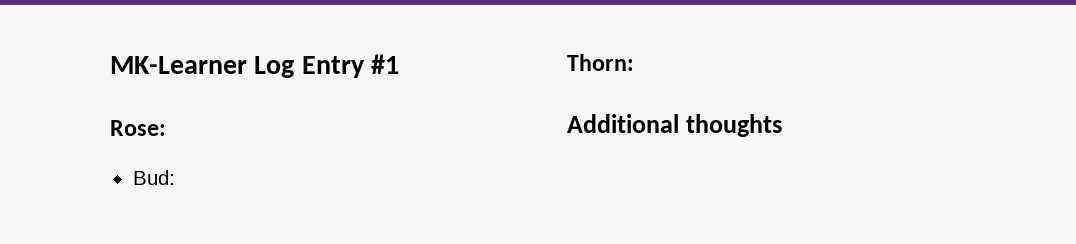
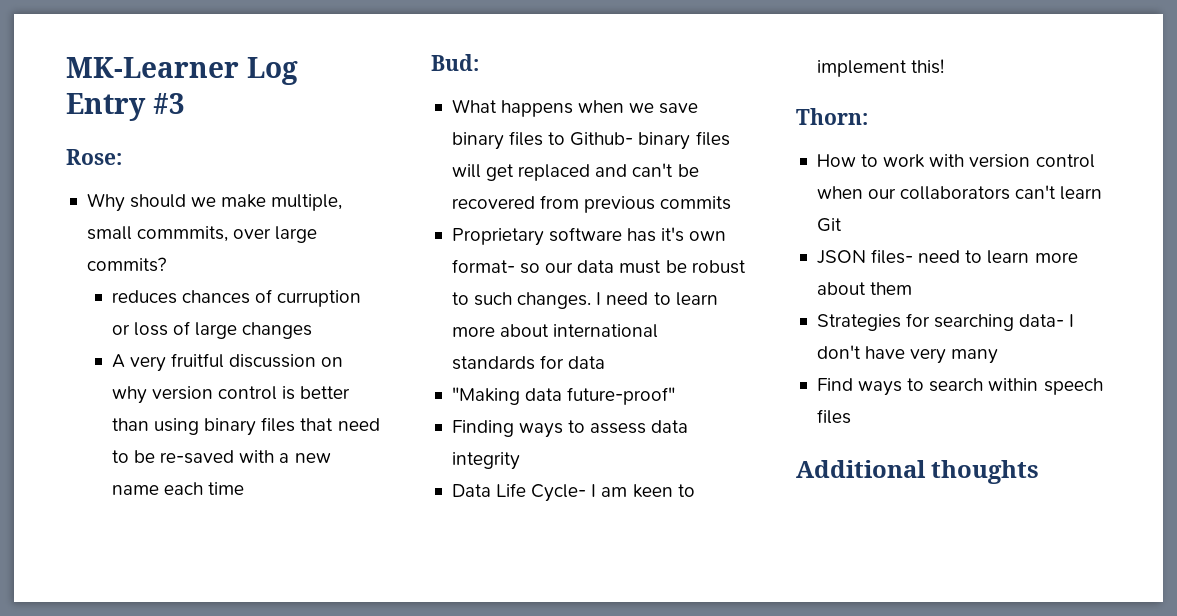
[371,54,400,74] #1 -> [152,93,185,114] #3
[132,170,175,185] [567,54,634,71] Bud: // Thorn: -> [86,193,343,212] [86,226,318,243] [86,257,166,272] [111,289,362,307] [111,321,313,339] [111,353,344,372] [111,386,351,404] [111,417,380,436] [111,450,331,464] [111,482,245,495] [431,54,479,71] [451,99,699,117] [451,131,730,150] [451,163,699,181] [451,195,732,213] [451,227,727,246] [451,259,746,274] [451,292,718,309] [451,324,659,338] [451,355,606,370] [451,387,676,405] [451,420,689,438] [451,452,520,470] [451,483,695,502] [816,59,945,77] [796,108,868,125] [816,154,1095,168] [816,185,1103,200] [816,218,842,232] [816,249,1078,264] [816,282,913,295] [816,313,1075,331] [816,345,999,364] [816,378,1103,396] [816,409,851,424] Why should we make multiple, small commmits, over large commits? // reduces chances of curruption or loss of large changes // A very fruitful discussion on why version control is better than using binary files that need to be re-saved with a new name each time // Bud: // What happens when we save binary files to Github- binary files will get replaced and can't be recovered from previous commits // Proprietary software has it's own format- so our data must be robust to such changes. I need to learn more about international standards for data // "Making data future-proof" // Finding ways to assess data integrity // Data Life Cycle- I am keen to implement this! // Thorn: // How to work with version control when our collaborators can't learn Git // JSON files- need to learn more about them // Strategies for searching data- I don't have very many // Find ways to search within speech files

